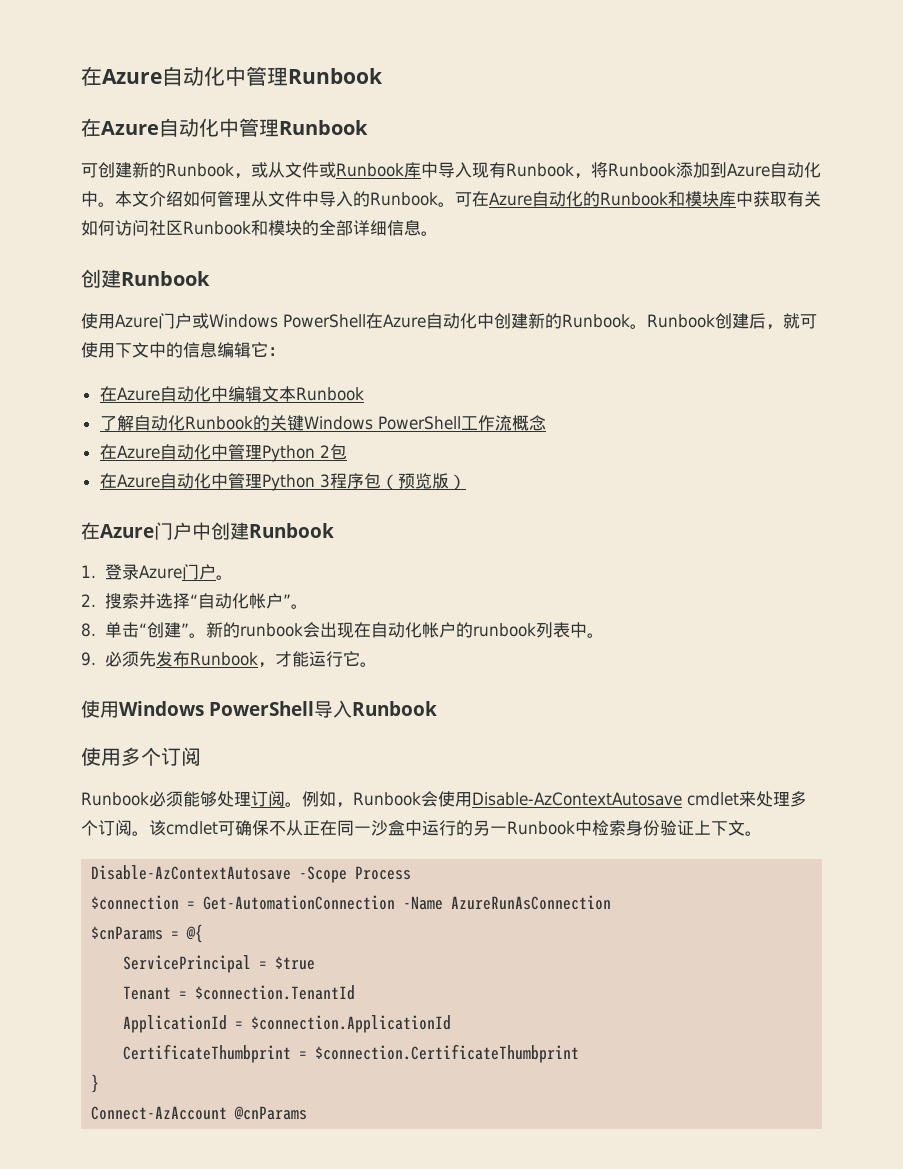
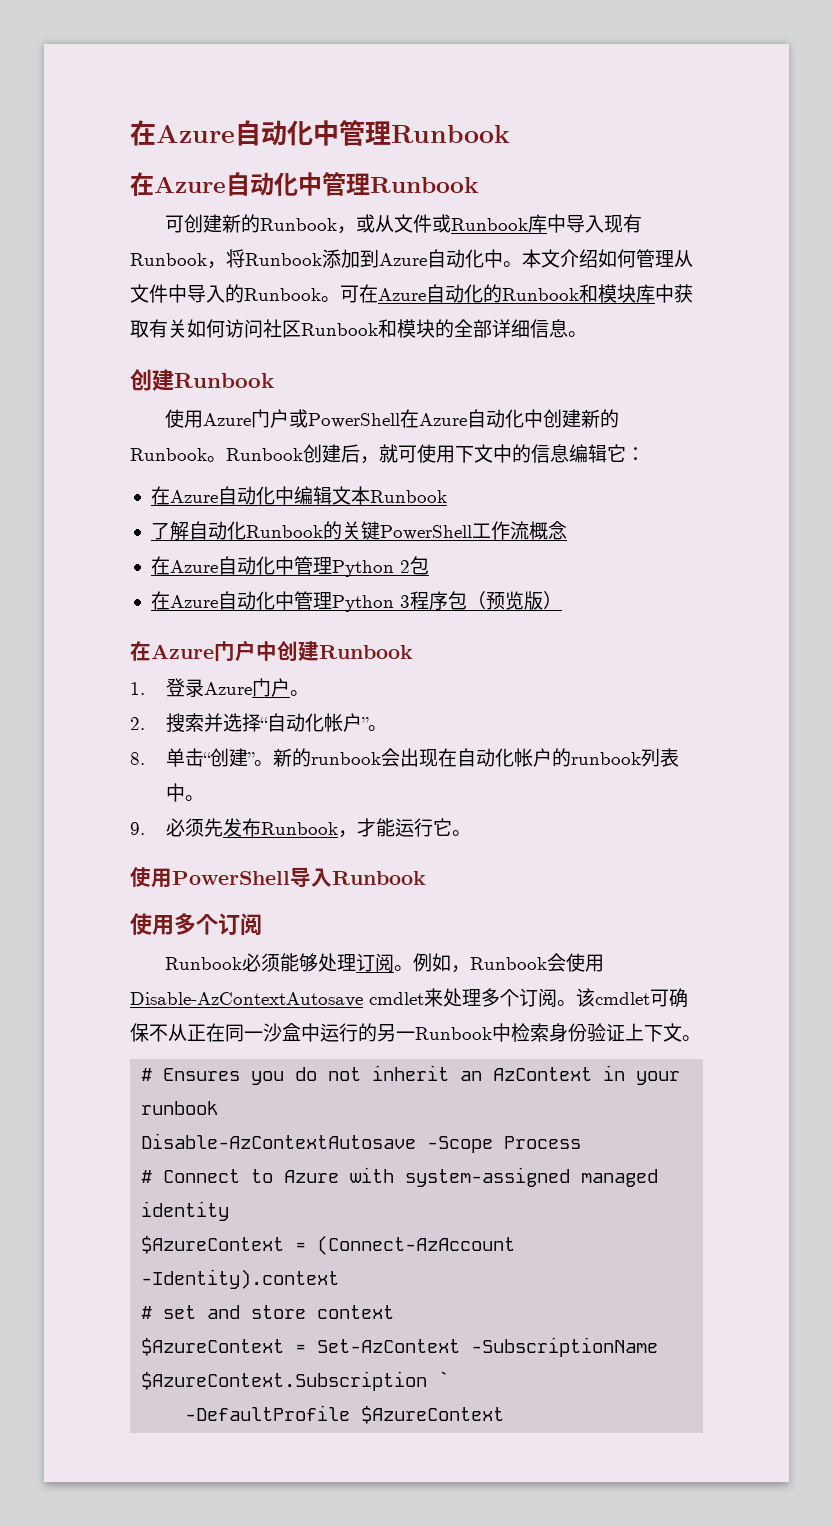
[209,314,278,328] Windows -> (309, 418) none
[303,416,373,430] Windows -> (380, 530) none
[119,701,204,716] Windows -> (172, 878) none
[91,865,412,883] [91,895,612,910] [91,924,204,943] [123,955,316,973] [123,985,356,1000] [123,1015,452,1033] [123,1044,580,1063] [91,1074,100,1093] [91,1106,308,1120] Disable-AzContextAutosave -Scope Process // $connection = Get-AutomationConnection -Name AzureRunAsConnection // $cnParams = @{ // ServicePrincipal = $true // Tenant = $connection.TenantId // ApplicationId = $connection.ApplicationId // CertificateThumbprint = $connection.CertificateThumbprint // } // Connect-AzAccount @cnParams -> [141,1065,681,1085] [141,1101,219,1115] [141,1133,582,1153] [141,1167,659,1187] [141,1201,230,1221] [141,1235,516,1255] [141,1269,340,1289] [141,1305,395,1319] [141,1337,659,1357] [141,1371,450,1391] [185,1405,505,1424] # Ensures you do not inherit an AzContext in your runbook // Disable-AzContextAutosave -Scope Process // # Connect to Azure with system-assigned managed identity // $AzureContext = (Connect-AzAccount -Identity).context // # set and store context // $AzureContext = Set-AzContext -SubscriptionName $AzureContext.Subscription ` // -DefaultProfile $AzureContext

